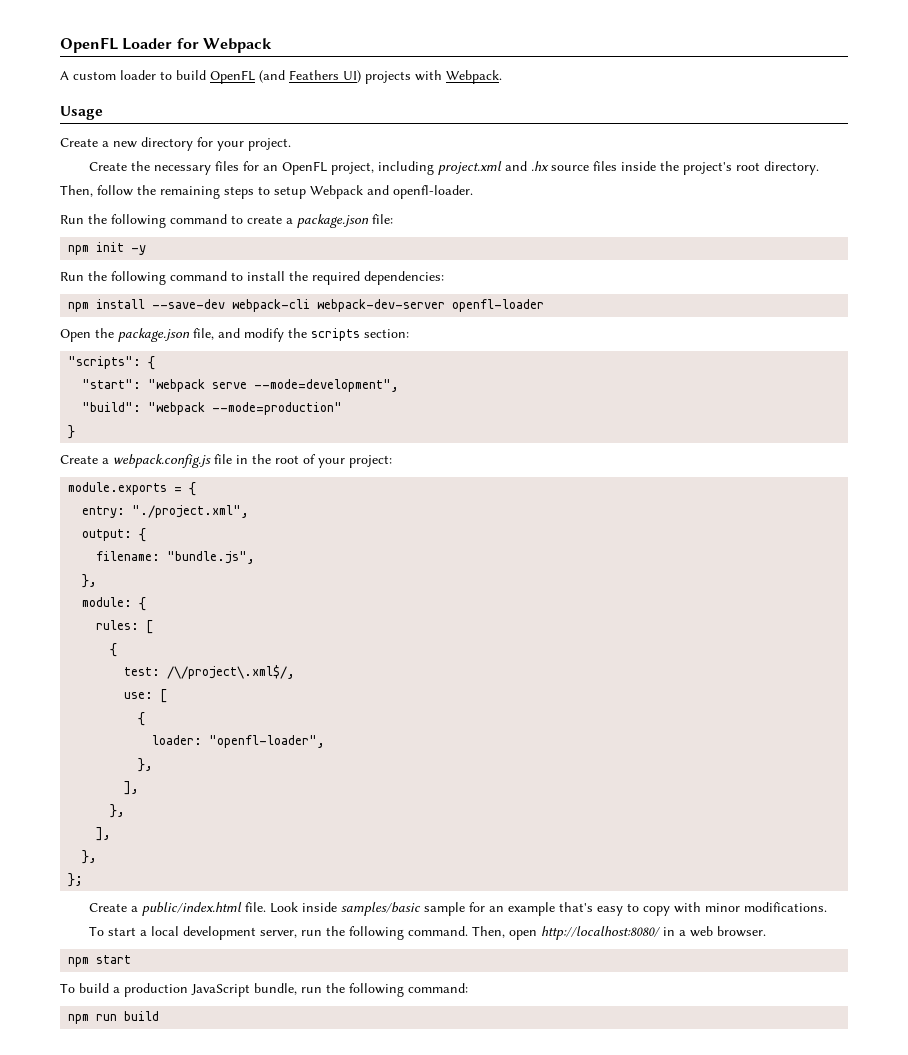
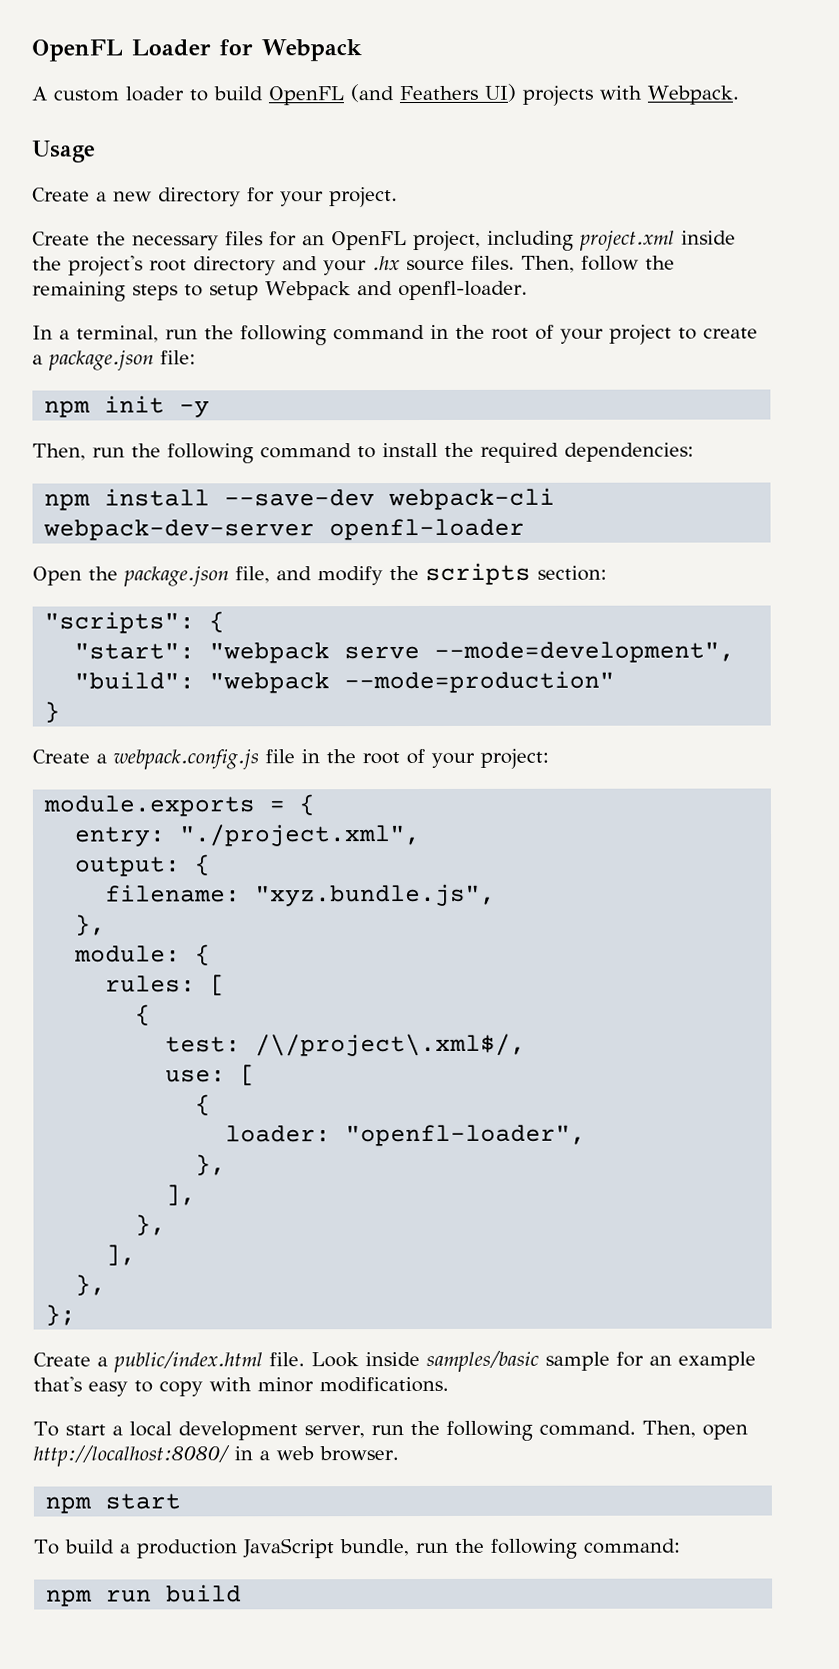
[505,161,820,175] and .hx source files inside the project's root directory. -> [681,230,736,245] [32,255,515,277] inside the project's root directory and your .hx source files.
[60,214,227,228] Run the following command -> [32,324,672,346] In a terminal, run the following command in the root of your project
[60,272,84,281] Run -> [32,443,125,461] Then, run
[167,551,256,564] "bundle.js", -> [255,883,497,907] "xyz.bundle.js",

